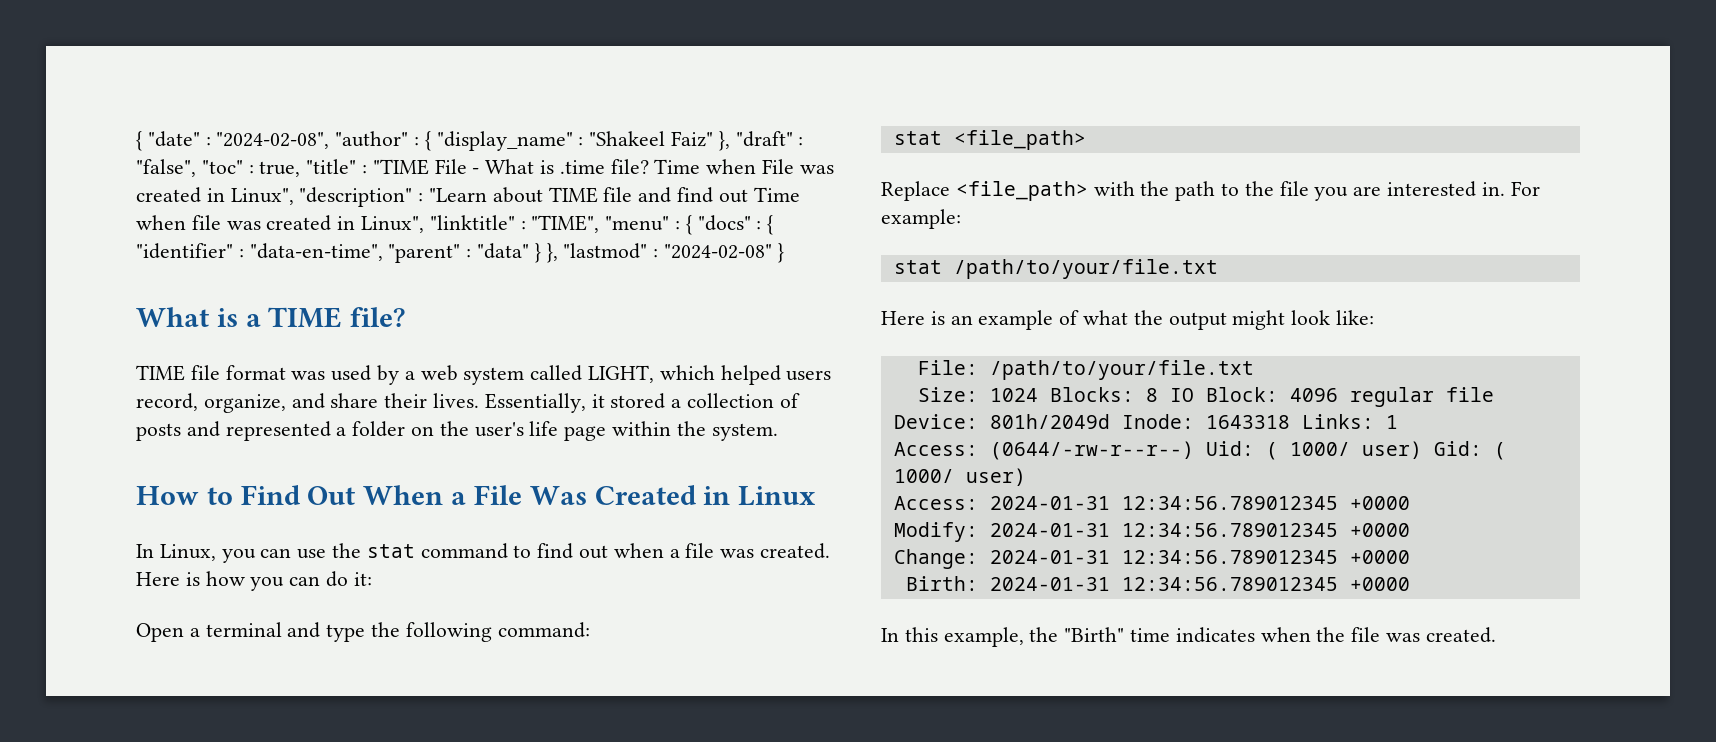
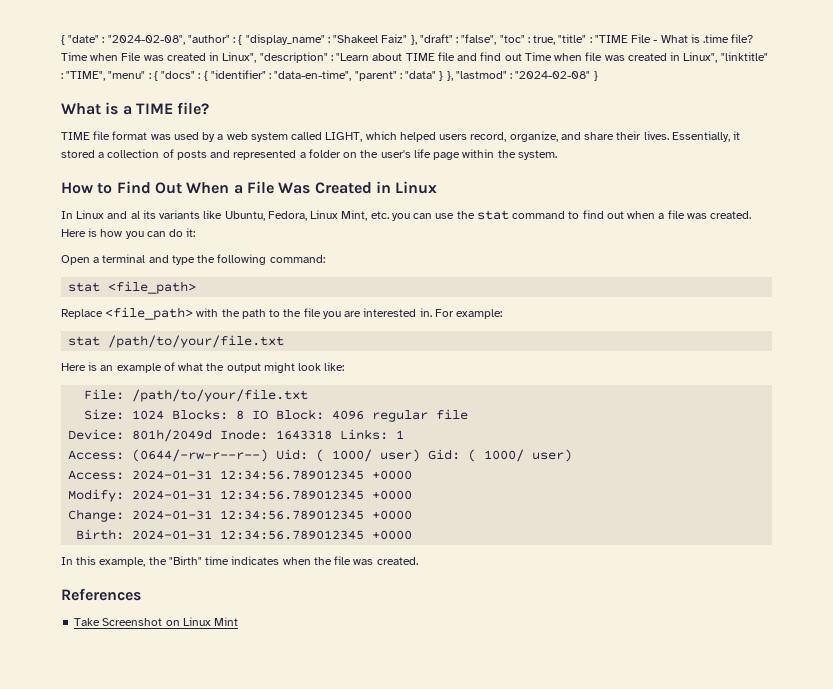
[159,544,216,561] Linux, -> [76,210,389,221] Linux and al its variants like Ubuntu, Fedora, Linux Mint, etc.
(1496, 635) none -> [61,588,141,601] [74,617,239,626] // References // Take Screenshot on Linux Mint

